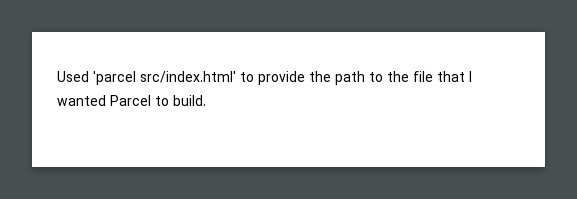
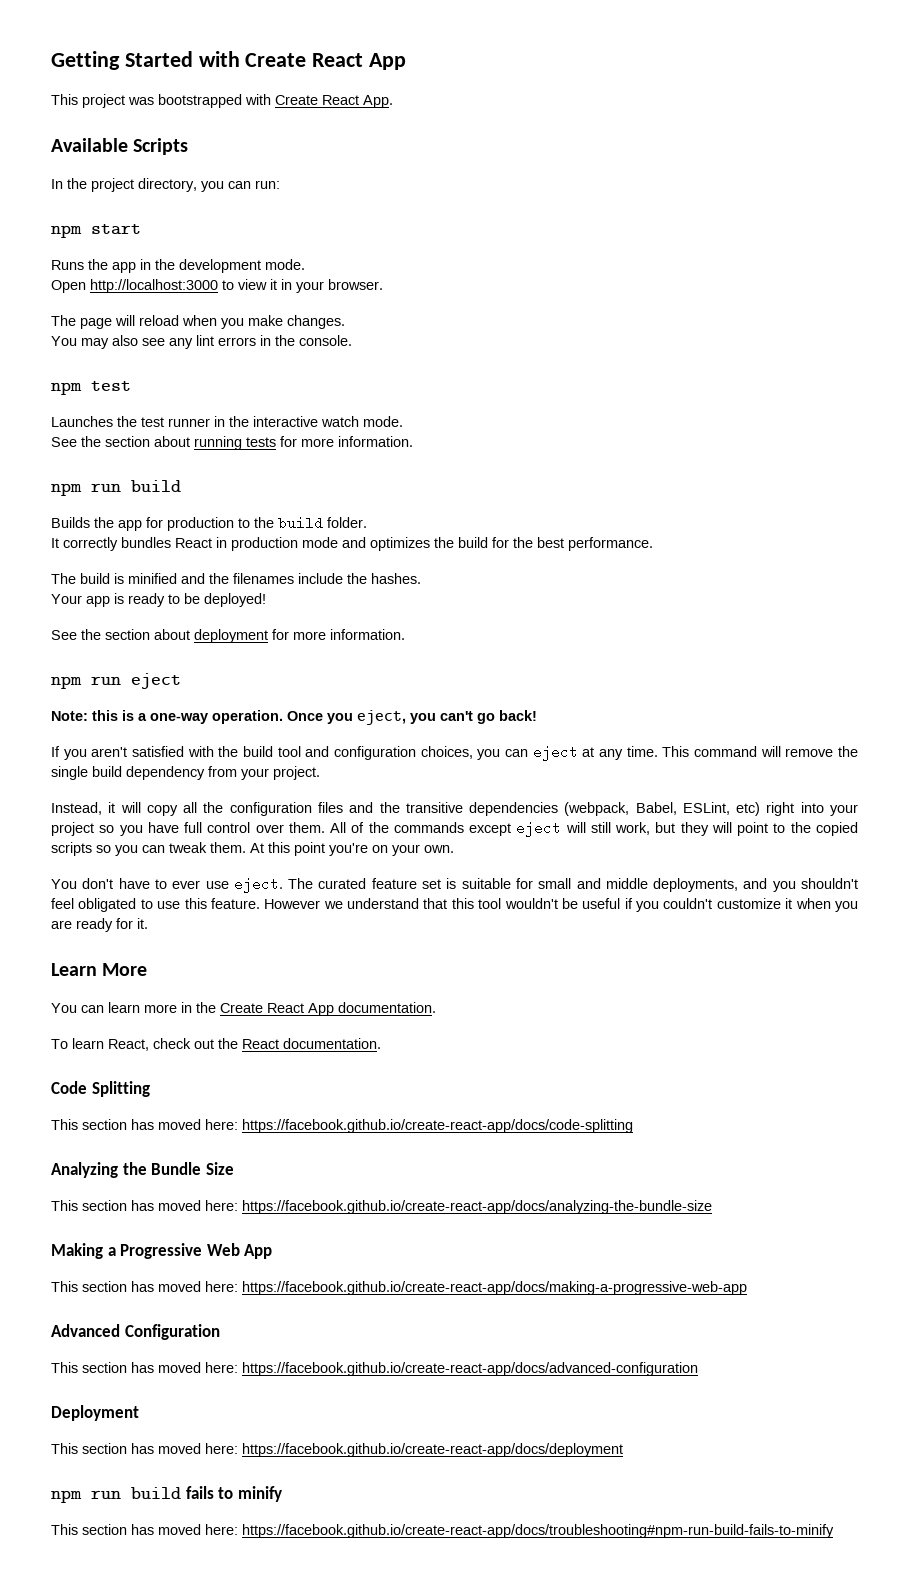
[57,71,472,85] [57,95,206,106] Used 'parcel src/index.html' to provide the path to the file that I wanted Parcel to build. -> [51,51,407,70] [51,94,393,108] [51,138,189,155] [51,178,280,192] [51,224,141,238] [51,259,305,273] [51,279,383,293] [51,315,345,329] [51,335,352,349] [51,381,131,395] [51,416,403,427] [51,436,413,450] [51,480,181,496] [51,516,367,531] [51,537,653,551] [51,573,421,584] [51,593,266,607] [51,629,405,643] [51,673,181,689] [51,710,537,725] [51,745,858,761] [51,766,320,780] [51,802,859,816] [51,821,858,837] [51,842,454,856] [51,877,858,893] [51,898,859,912] [51,918,148,932] [51,963,148,976] [51,1002,436,1016] [51,1038,381,1051] [51,1081,150,1097] [51,1119,633,1133] [51,1162,234,1178] [51,1200,712,1214] [51,1243,273,1259] [51,1281,747,1295] [51,1324,220,1340] [51,1362,698,1376] [51,1405,139,1421] [51,1443,623,1457] [51,1486,282,1503] [51,1524,834,1538] Getting Started with Create React App // This project was bootstrapped with Create React App. // Available Scripts // In the project directory, you can run: // npm start // Runs the app in the development mode. // Open http://localhost:3000 to view it in your browser. // The page will reload when you make changes. // You may also see any lint errors in the console. // npm test // Launches the test runner in the interactive watch mode. // See the section about running tests for more information. // npm run build // Builds the app for production to the build folder. // It correctly bundles React in production mode and optimizes the build for the best performance. // The build is minified and the filenames include the hashes. // Your app is ready to be deployed! // See the section about deployment for more information. // npm run eject // Note: this is a one-way operation. Once you eject, you can't go back! // If you aren't satisfied with the build tool and configuration choices, you can eject at any time. This command will remove the single build dependency from your project. // Instead, it will copy all the configuration files and the transitive dependencies (webpack, Babel, ESLint, etc) right into your project so you have full control over them. All of the commands except eject will still work, but they will point to the copied scripts so you can tweak them. At this point you're on your own. // You don't have to ever use eject. The curated feature set is suitable for small and middle deployments, and you shouldn't feel obligated to use this feature. However we understand that this tool wouldn't be useful if you couldn't customize it when you are ready for it. // Learn More // You can learn more in the Create React App documentation. // To learn React, check out the React documentation. // Code Splitting // This section has moved here: https://facebook.github.io/create-react-app/docs/code-splitting // Analyzing the Bundle Size // This section has moved here: https://facebook.github.io/create-react-app/docs/analyzing-the-bundle-size // Making a Progressive Web App // This section has moved here: https://facebook.github.io/create-react-app/docs/making-a-progressive-web-app // Advanced Configuration // This section has moved here: https://facebook.github.io/create-react-app/docs/advanced-configuration // Deployment // This section has moved here: https://facebook.github.io/create-react-app/docs/deployment // npm run build fails to minify // This section has moved here: https://facebook.github.io/create-react-app/docs/troubleshooting#npm-run-build-fails-to-minify

